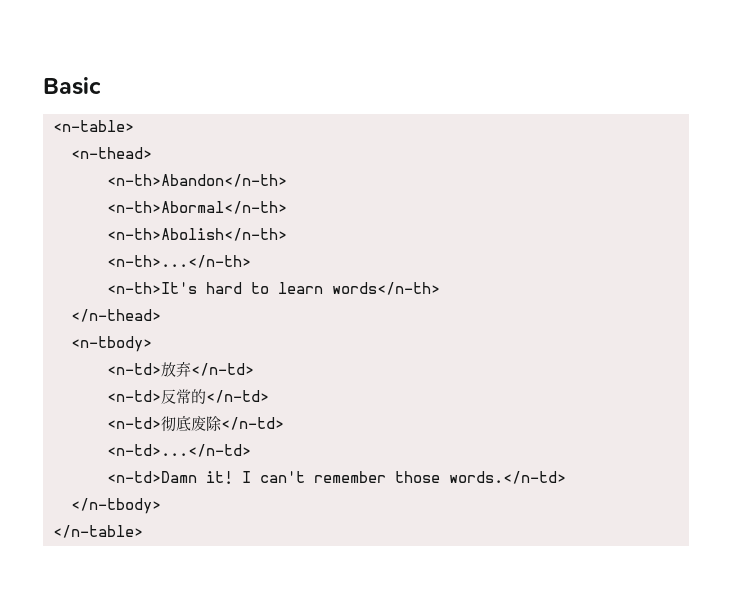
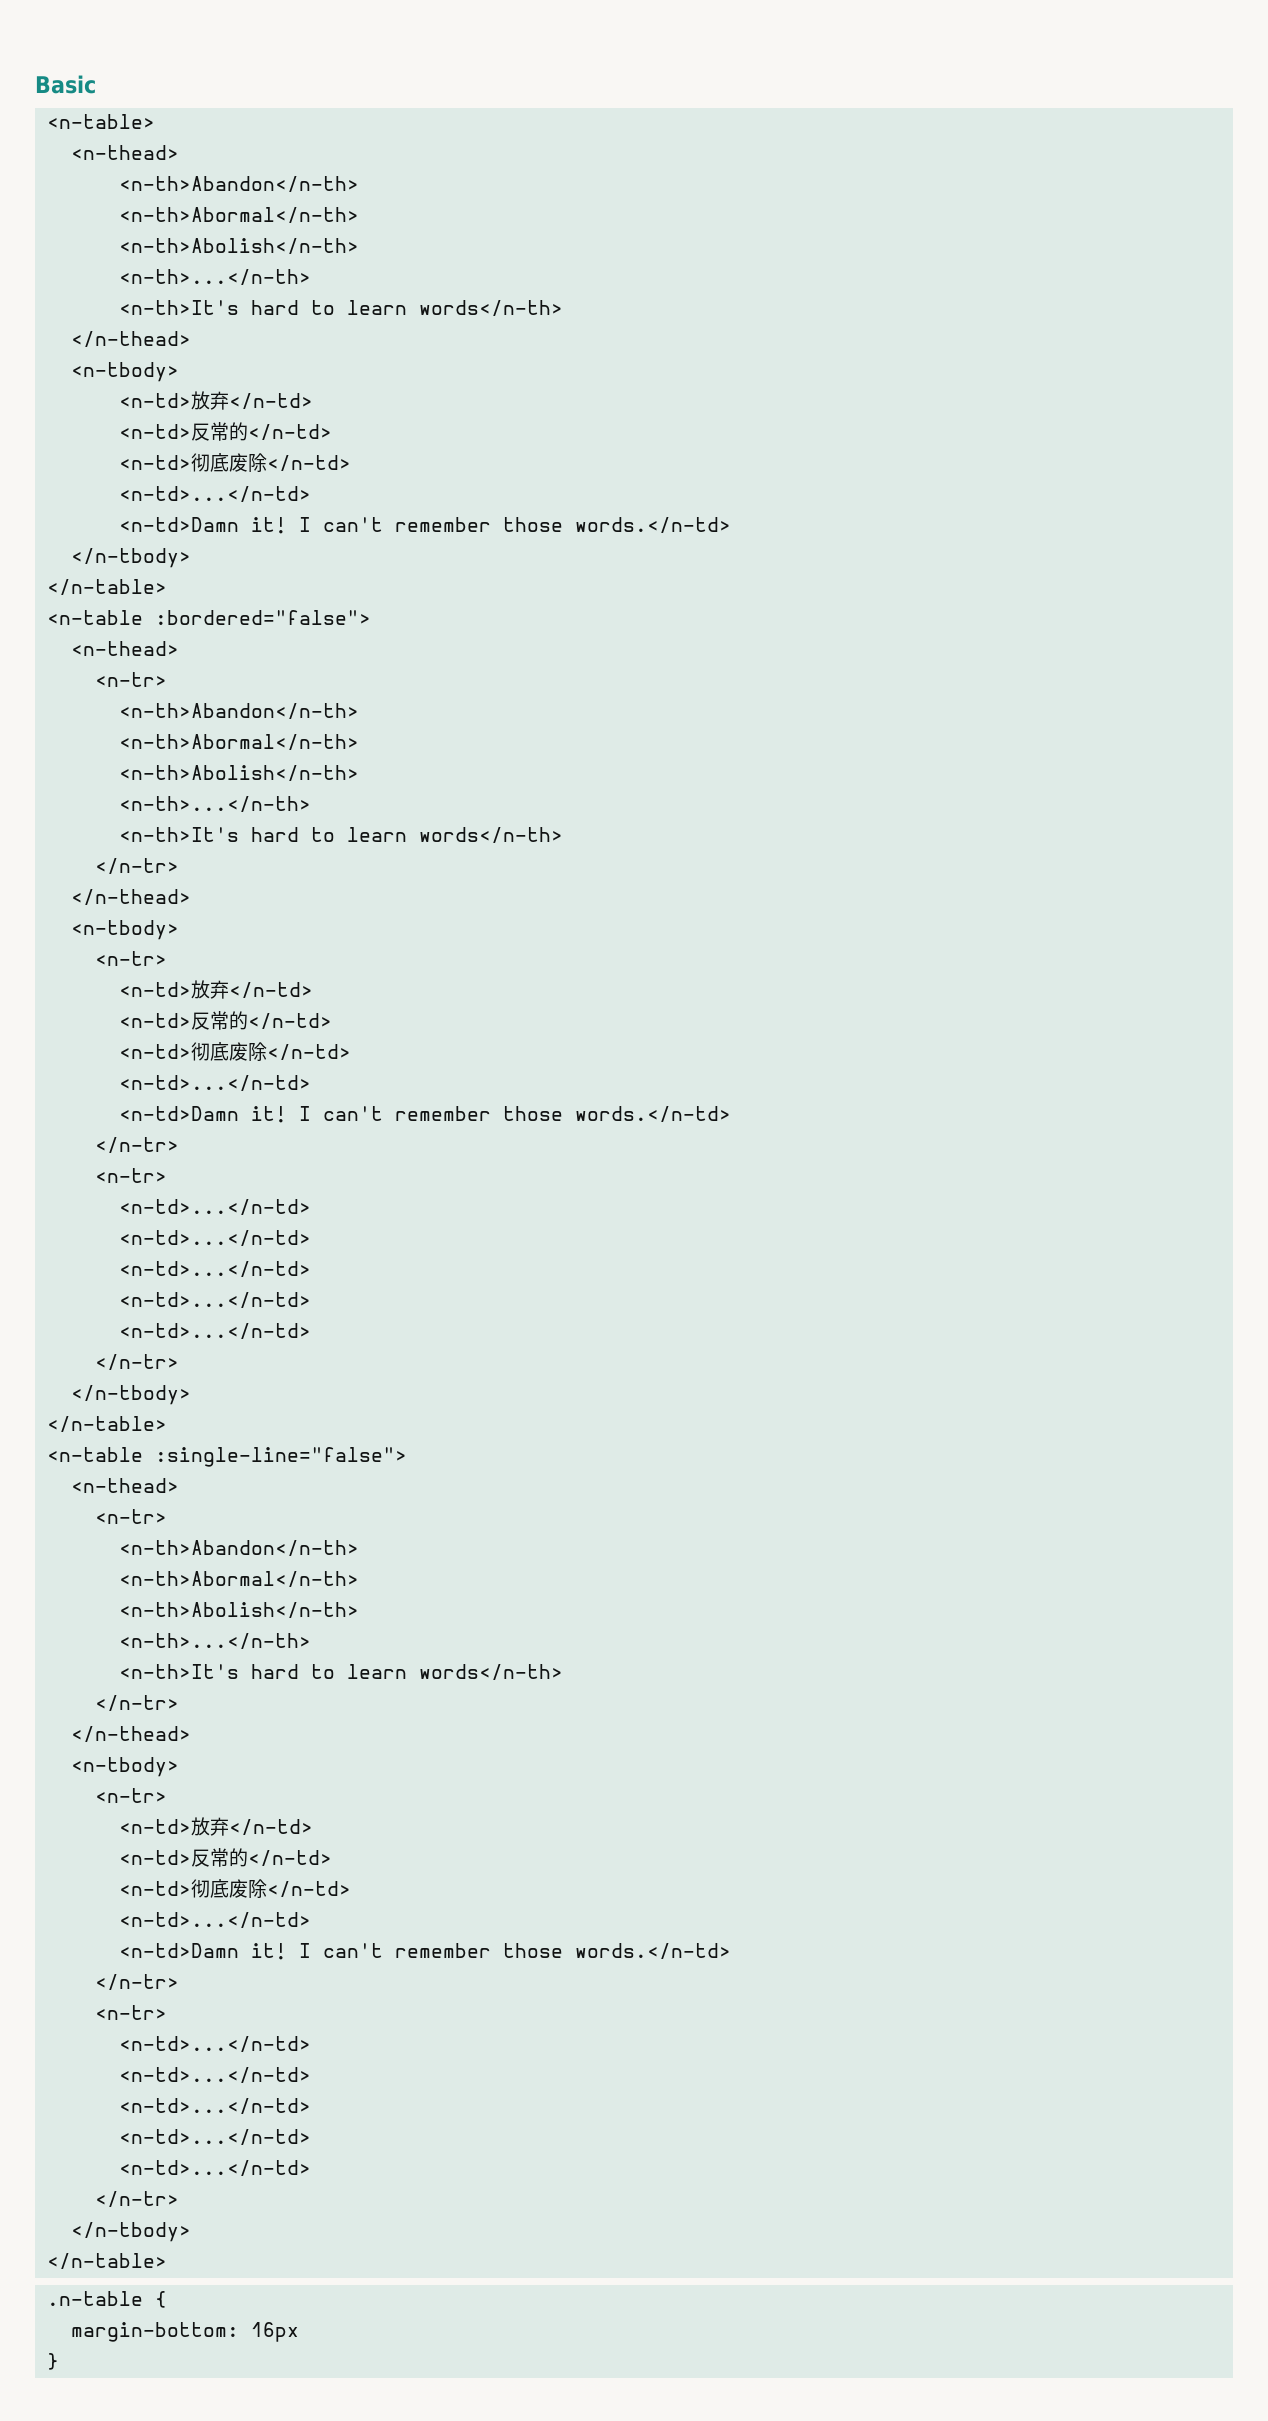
(143, 531) none -> [47,610,371,625] [71,641,179,656] [95,672,167,687] [119,703,359,719] [119,734,359,750] [119,765,359,781] [119,796,311,812] [119,827,563,843] [95,858,179,874] [71,889,191,905] [71,920,179,940] [95,951,167,966] [119,980,313,999] [119,1011,332,1030] [119,1042,351,1061] [119,1075,311,1091] [119,1106,731,1123] [95,1137,179,1153] [95,1168,167,1183] [119,1199,311,1215] [119,1230,311,1246] [119,1261,311,1277] [119,1292,311,1308] [119,1323,311,1339] [95,1354,179,1370] [71,1385,191,1405] [47,1416,167,1432] [47,1447,407,1467] [71,1478,179,1493] [95,1509,167,1524] [119,1540,359,1556] [119,1571,359,1587] [119,1602,359,1618] [119,1633,311,1649] [119,1664,563,1680] [95,1695,179,1711] [71,1726,191,1742] [71,1757,179,1777] [95,1788,167,1803] [119,1817,313,1836] [119,1848,332,1867] [119,1879,351,1898] [119,1912,311,1928] [119,1943,731,1960] [95,1974,179,1990] [95,2005,167,2020] [119,2036,311,2052] [119,2067,311,2083] [119,2098,311,2114] [119,2129,311,2145] [119,2160,311,2176] [95,2191,179,2207] [71,2222,191,2242] [47,2253,167,2269] [47,2291,167,2308] [71,2322,299,2342] [47,2353,59,2370] // <n-table :bordered="false"> // <n-thead> // <n-tr> // <n-th>Abandon</n-th> // <n-th>Abormal</n-th> // <n-th>Abolish</n-th> // <n-th>...</n-th> // <n-th>It's hard to learn words</n-th> // </n-tr> // </n-thead> // <n-tbody> // <n-tr> // <n-td>放弃</n-td> // <n-td>反常的</n-td> // <n-td>彻底废除</n-td> // <n-td>...</n-td> // <n-td>Damn it! I can't remember those words.</n-td> // </n-tr> // <n-tr> // <n-td>...</n-td> // <n-td>...</n-td> // <n-td>...</n-td> // <n-td>...</n-td> // <n-td>...</n-td> // </n-tr> // </n-tbody> // </n-table> // <n-table :single-line="false"> // <n-thead> // <n-tr> // <n-th>Abandon</n-th> // <n-th>Abormal</n-th> // <n-th>Abolish</n-th> // <n-th>...</n-th> // <n-th>It's hard to learn words</n-th> // </n-tr> // </n-thead> // <n-tbody> // <n-tr> // <n-td>放弃</n-td> // <n-td>反常的</n-td> // <n-td>彻底废除</n-td> // <n-td>...</n-td> // <n-td>Damn it! I can't remember those words.</n-td> // </n-tr> // <n-tr> // <n-td>...</n-td> // <n-td>...</n-td> // <n-td>...</n-td> // <n-td>...</n-td> // <n-td>...</n-td> // </n-tr> // </n-tbody> // </n-table> // .n-table { // margin-bottom: 16px // }

